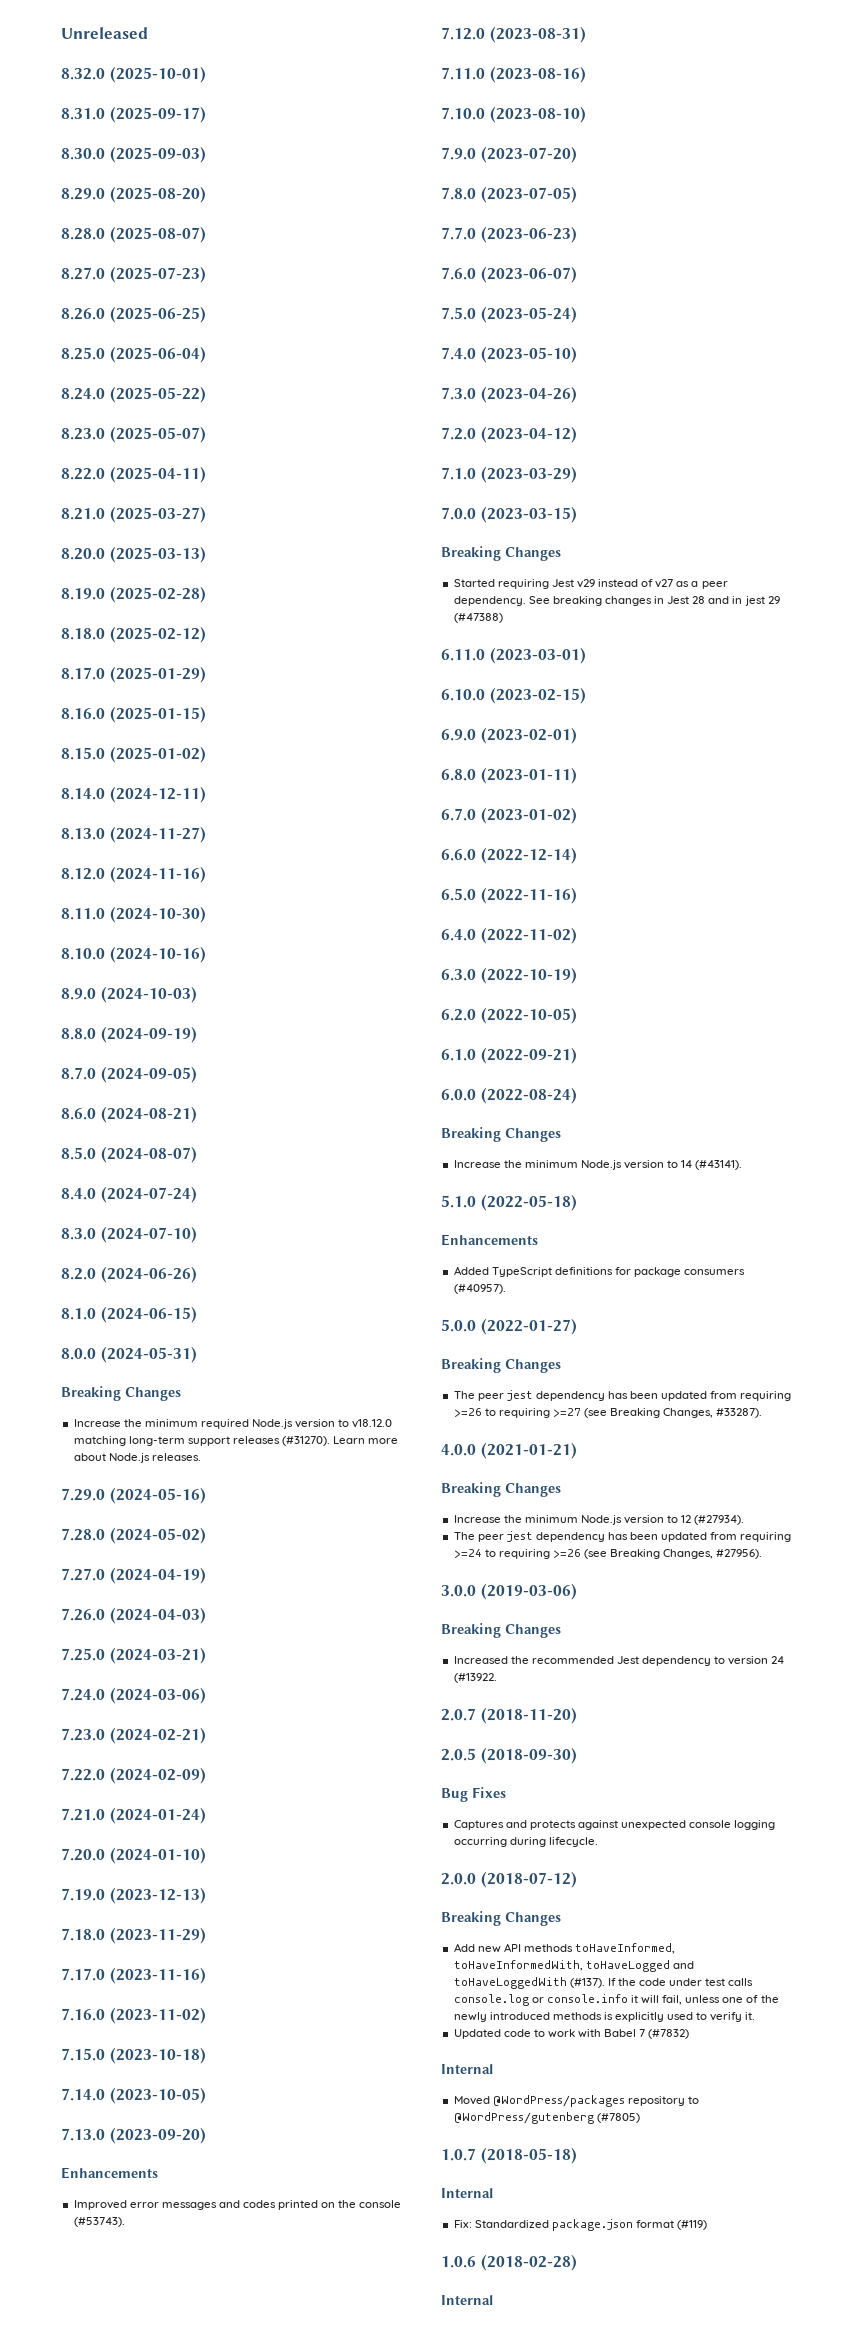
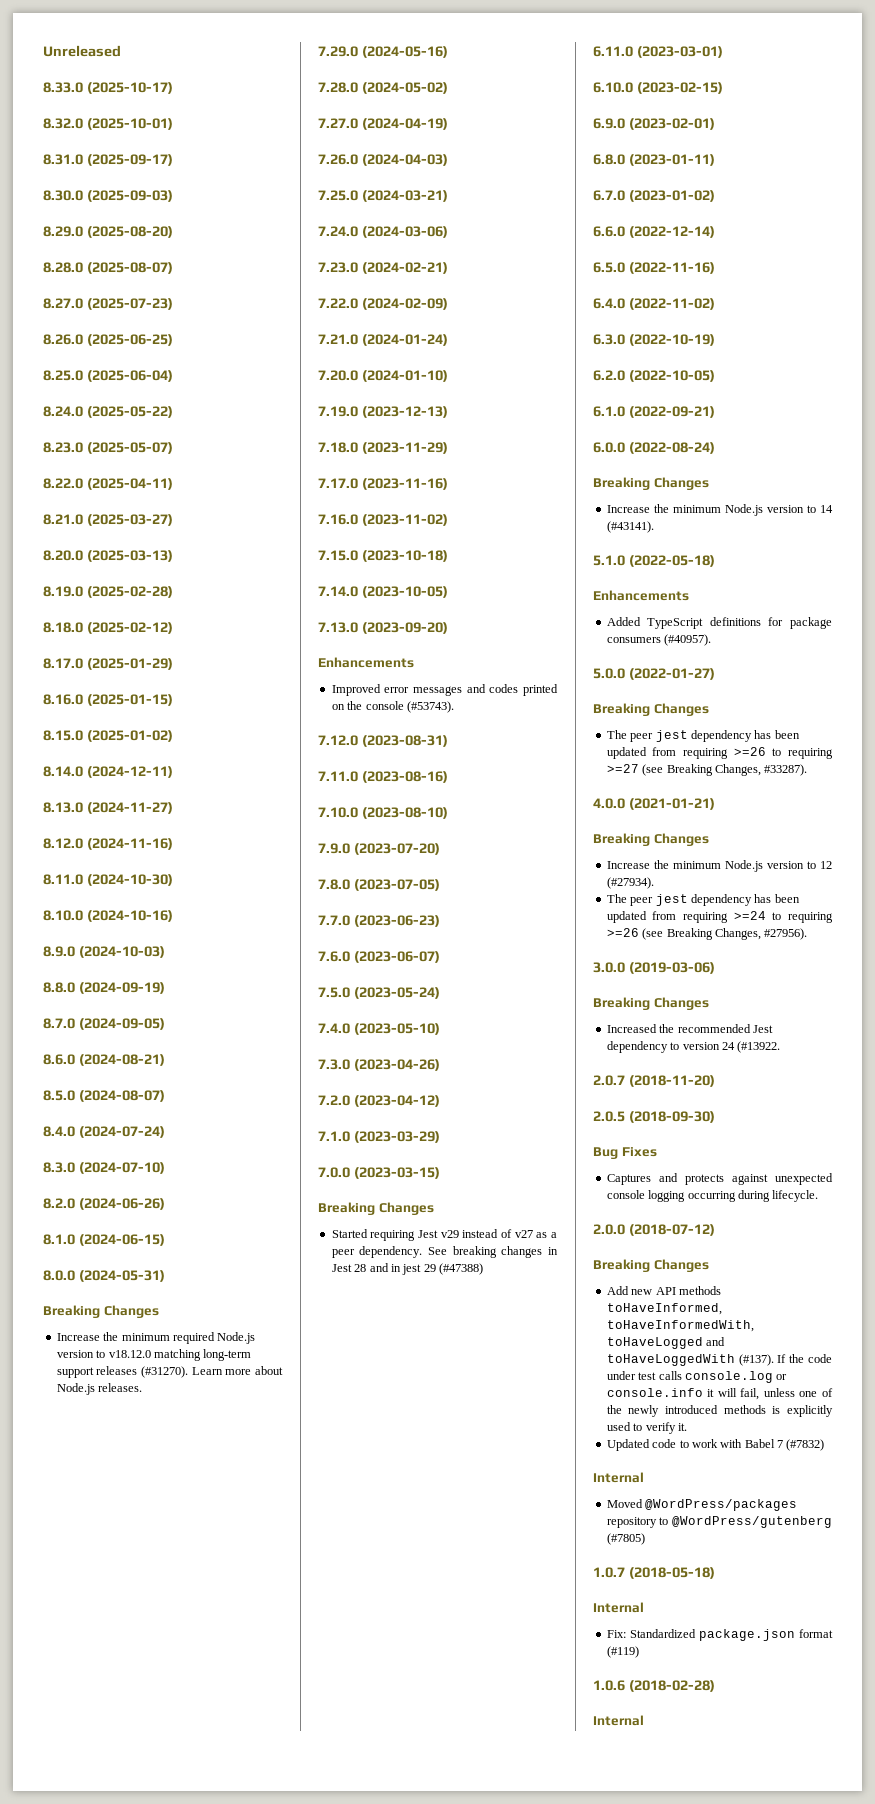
(148, 33) none -> [43,82,173,94] // 8.33.0 (2025-10-17)

